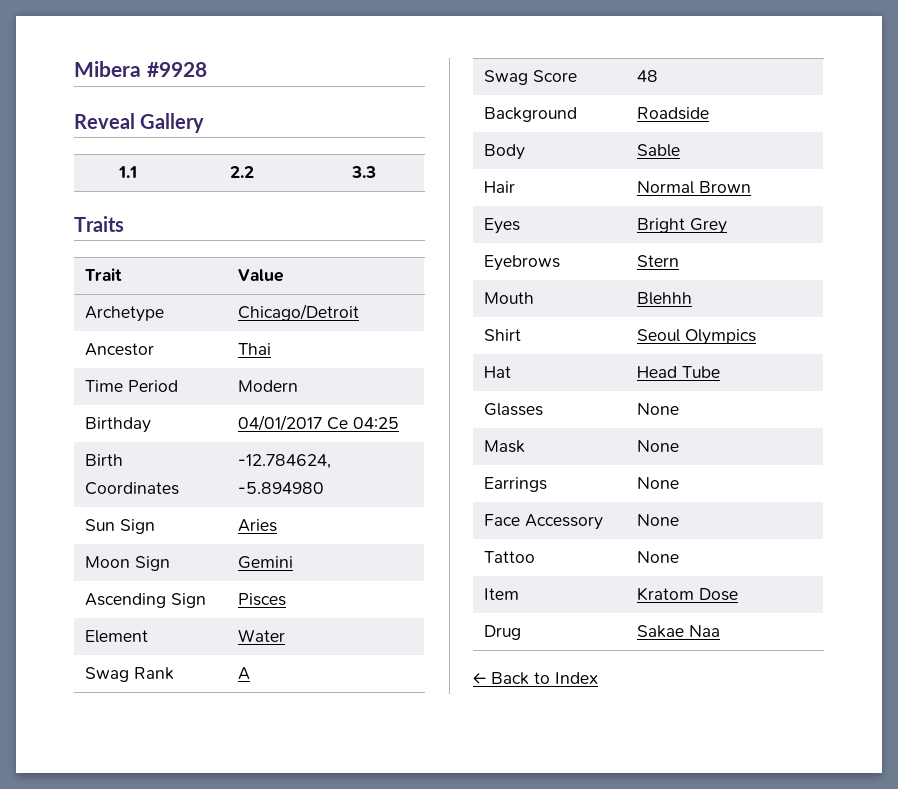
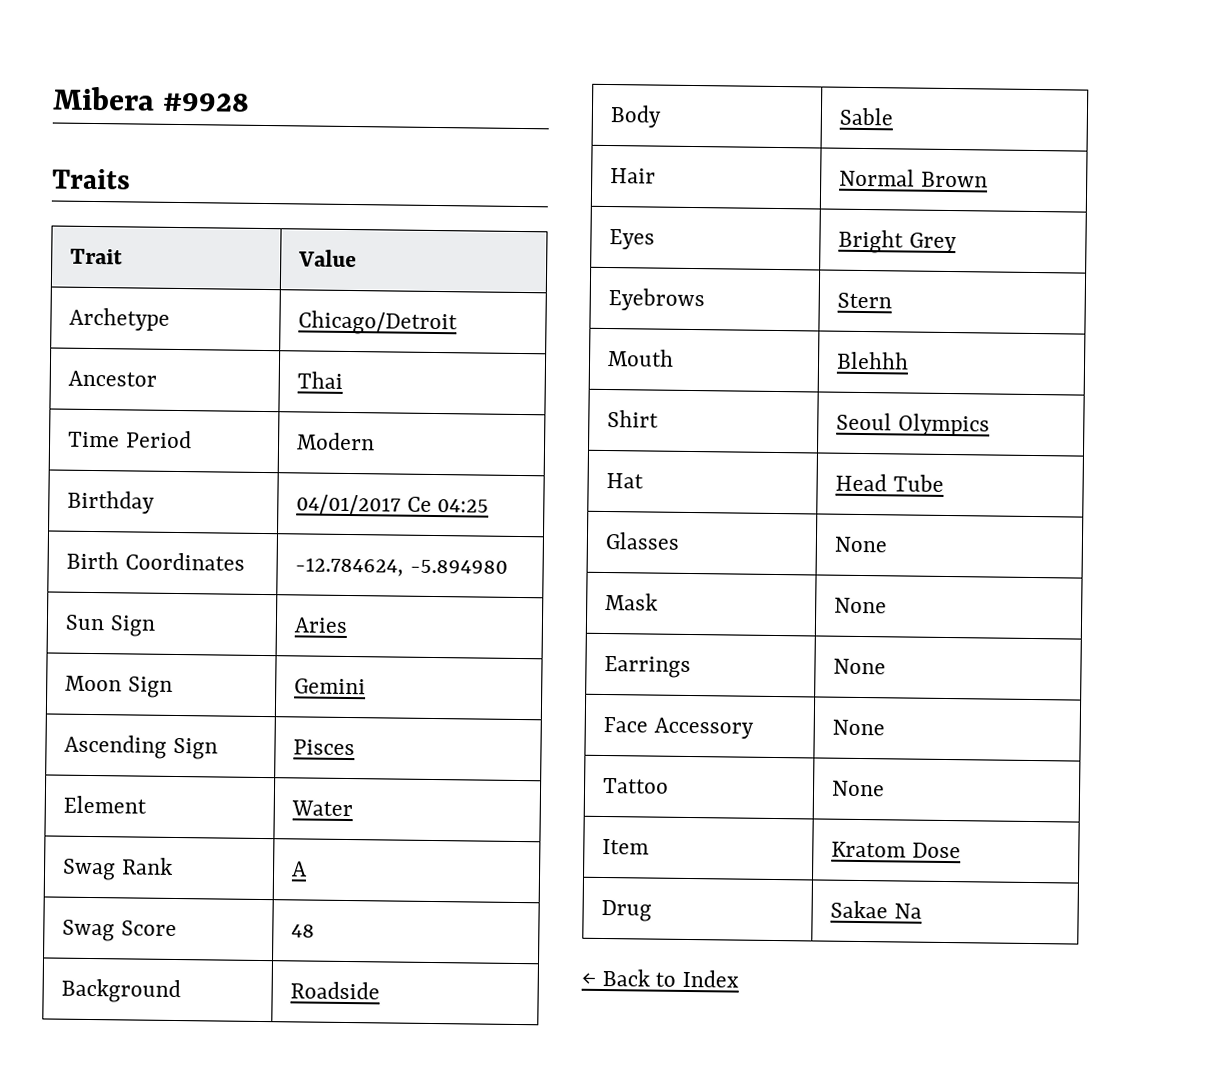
[74,113,205,133] [117,166,137,178] [229,166,254,178] [350,166,376,178] // Reveal Gallery // 1.1 | 2.2 | 3.3 -> (251, 102) none
[688,625,720,637] Naa -> [893,903,922,919] Na

